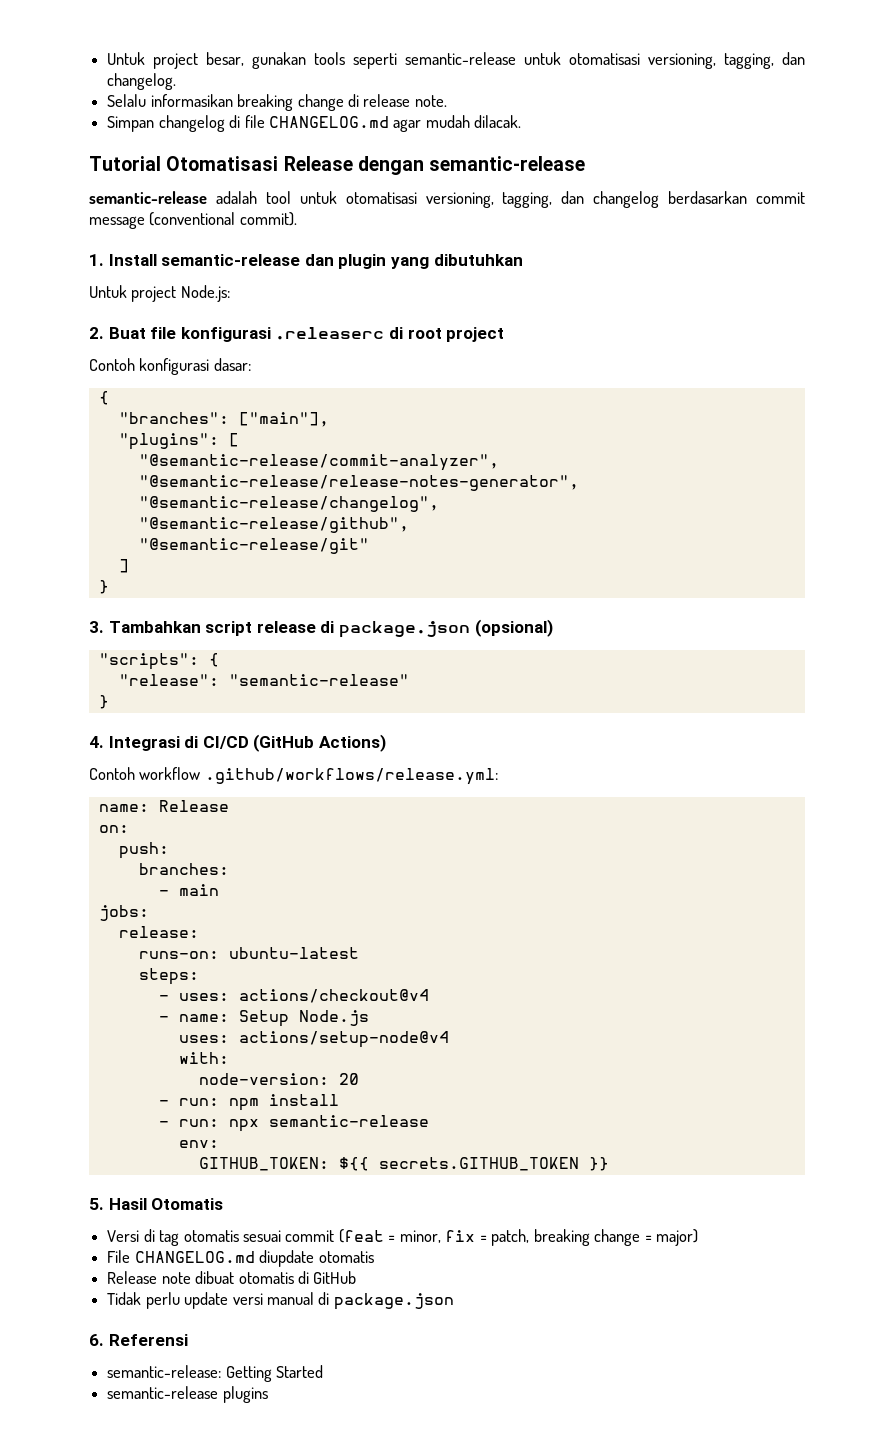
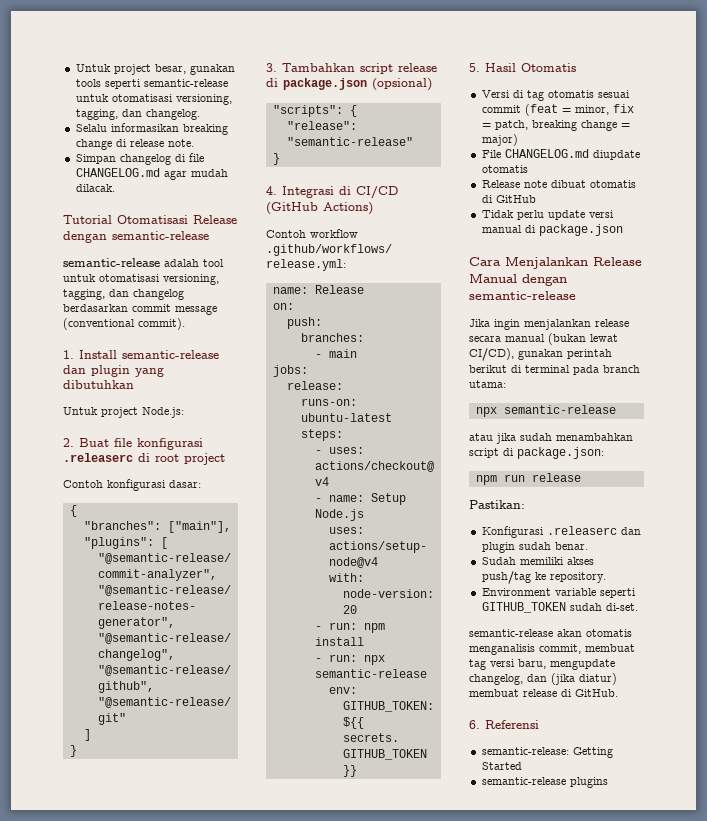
(454, 1301) none -> [469,256,642,269] [469,273,567,286] [469,291,576,300] [469,319,629,330] [469,333,618,345] [469,348,612,361] [469,365,640,375] [469,380,506,388] [475,405,616,417] [469,433,633,444] [469,447,604,459] [475,473,581,485] [469,500,525,509] [481,526,641,538] [481,542,588,553] [481,557,594,565] [481,571,606,584] [481,588,636,598] [481,602,638,613] [469,629,632,637] [469,644,635,655] [469,659,615,670] [469,673,617,685] [469,689,618,697] // Cara Menjalankan Release Manual dengan semantic-release // Jika ingin menjalankan release secara manual (bukan lewat CI/CD), gunakan perintah berikut di terminal pada branch utama: // npx semantic-release // atau jika sudah menambahkan script di package.json: // npm run release // Pastikan: // Konfigurasi .releaserc dan plugin sudah benar. // Sudah memiliki akses push/tag ke repository. // Environment variable seperti GITHUB_TOKEN sudah di-set. // semantic-release akan otomatis menganalisis commit, membuat tag versi baru, mengupdate changelog, dan (jika diatur) membuat release di GitHub.

